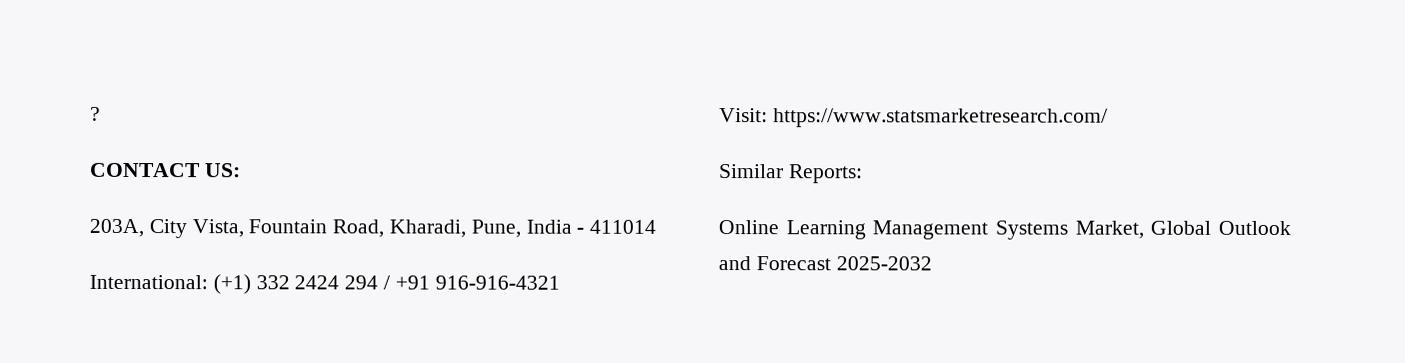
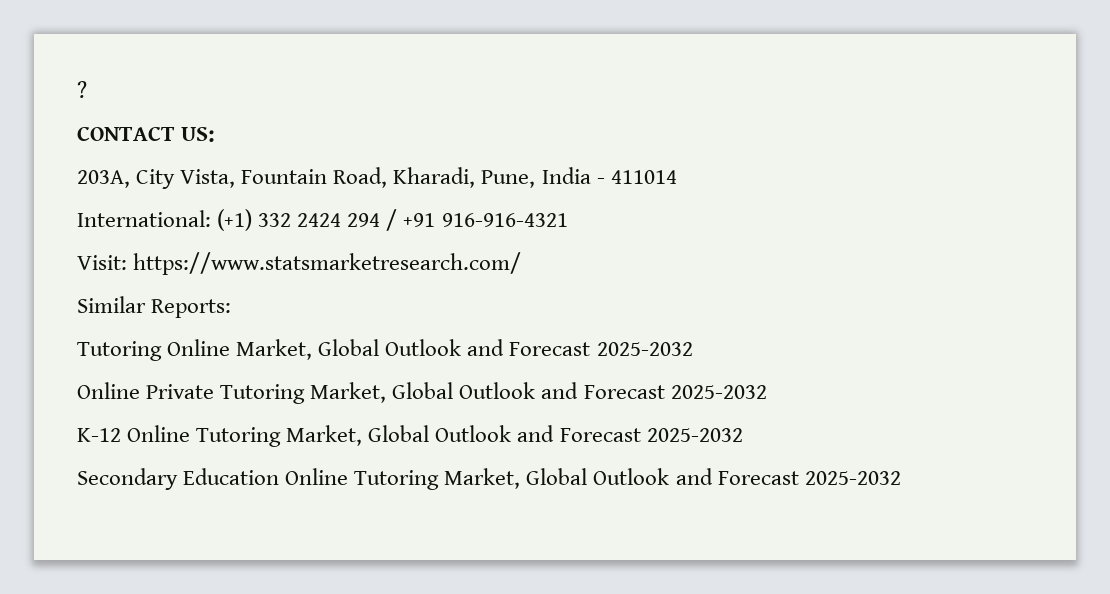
[718,220,1291,240] [718,256,932,271] Online Learning Management Systems Market, Global Outlook and Forecast 2025-2032 -> [77,339,693,361] [77,382,767,404] [77,425,743,447] [77,468,901,490] Tutoring Online Market, Global Outlook and Forecast 2025-2032 // Online Private Tutoring Market, Global Outlook and Forecast 2025-2032 // K-12 Online Tutoring Market, Global Outlook and Forecast 2025-2032 // Secondary Education Online Tutoring Market, Global Outlook and Forecast 2025-2032

